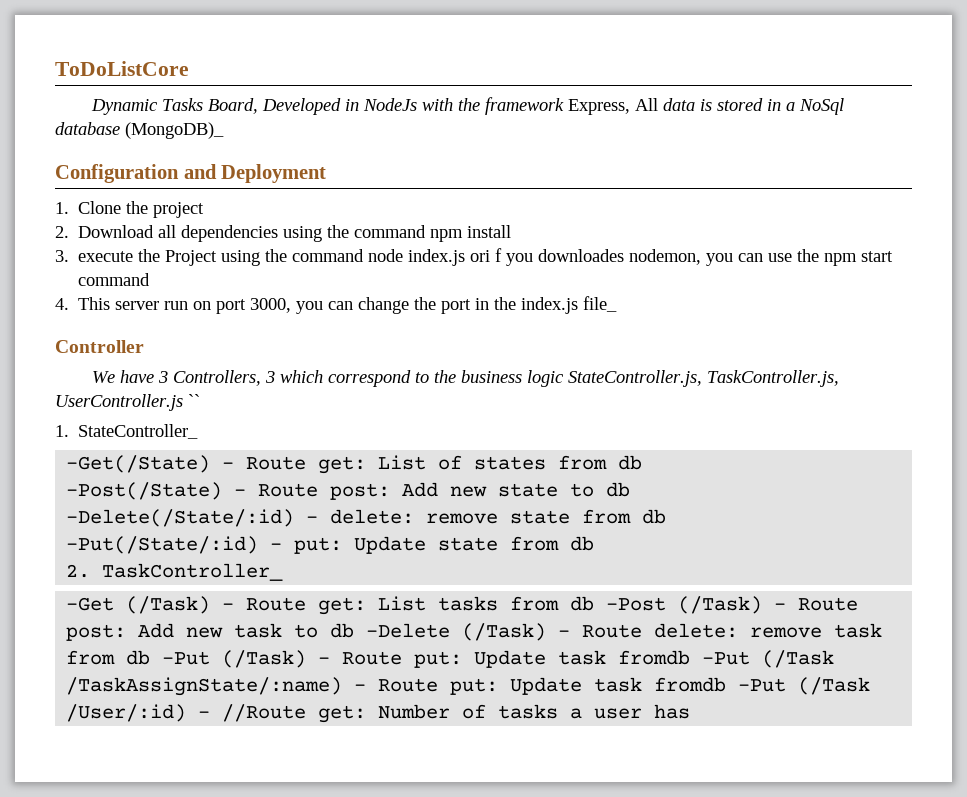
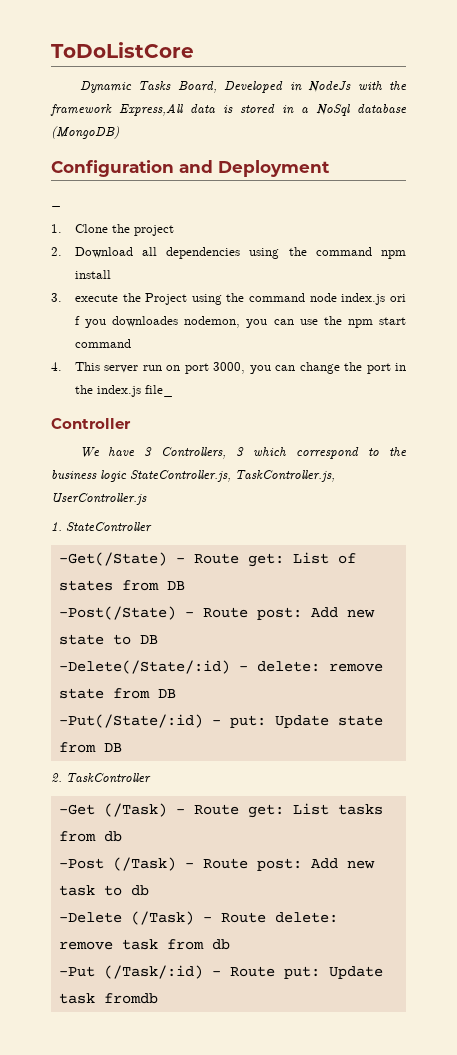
[568,98,659,115] Express, All -> [119,103,183,116] Express,All
[125,122,224,139] (MongoDB)_ -> [51,126,119,139] (MongoDB)
(327, 173) none -> [51,204,61,207] // _
[188,394,200,407] [55,424,199,439] `` // 1. StateController_ -> [51,522,152,532] // 1. StateController
[618,455,643,470] db -> [166,581,185,590] DB
[606,482,631,497] db -> [139,635,158,644] DB
[642,509,667,524] db -> [157,689,176,698] DB
[570,536,595,551] [66,563,284,581] db // 2. TaskController_ -> [103,743,122,752] [51,773,151,783] DB // 2. TaskController
(595, 603) none -> (122, 836) //
(355, 630) none -> (149, 890) //
[162,650,835,668] [66,677,871,696] [66,704,691,723] -Put (/Task) - Route put: Update task fromdb -Put (/Task /TaskAssignState/:name) - Route put: Update task fromdb -Put (/Task /User/:id) - //Route get: Number of tasks a user has -> [58,965,383,979] [58,993,158,1004] // -Put (/Task/:id) - Route put: Update task fromdb

